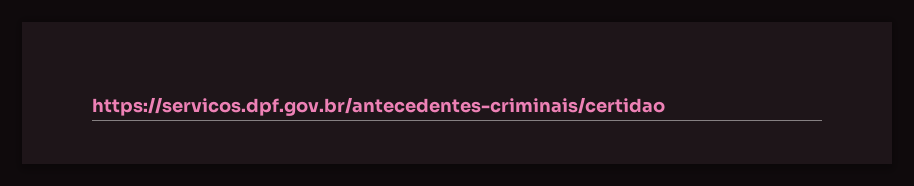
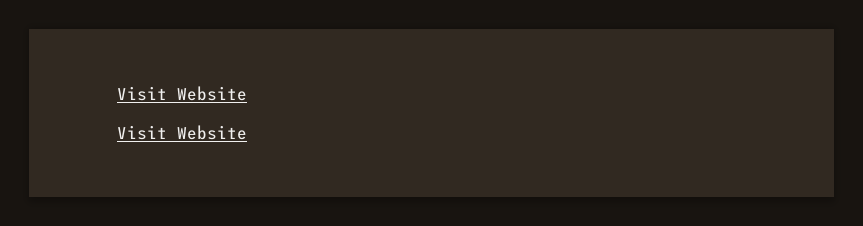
[92,97,665,116] https://servicos.dpf.gov.br/antecedentes-criminais/certidao -> [117,86,247,101] [117,125,247,140] Visit Website // Visit Website

